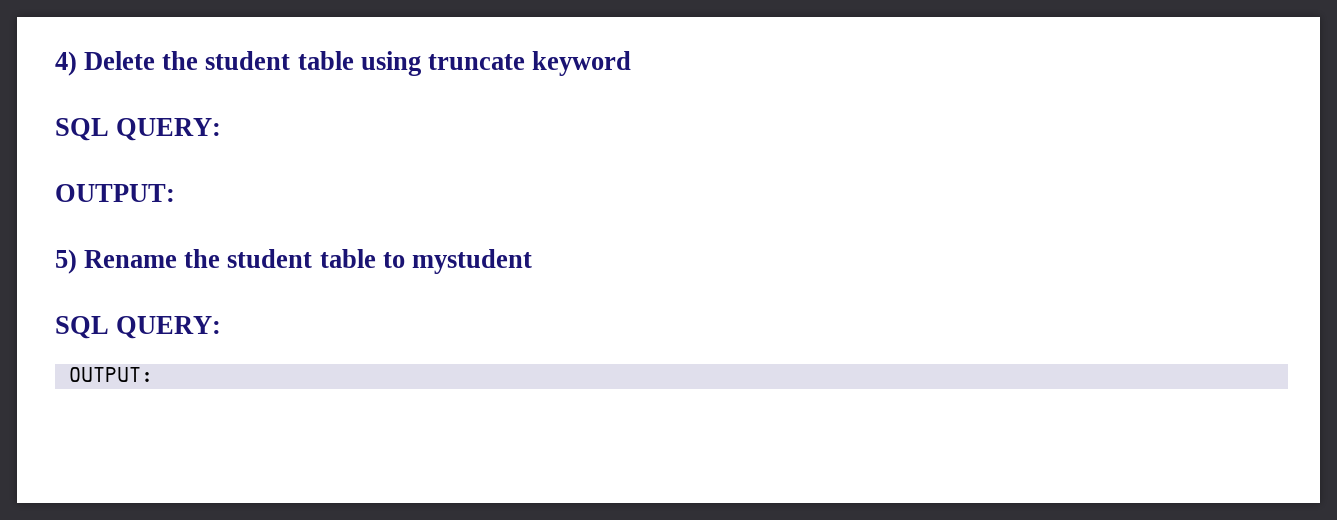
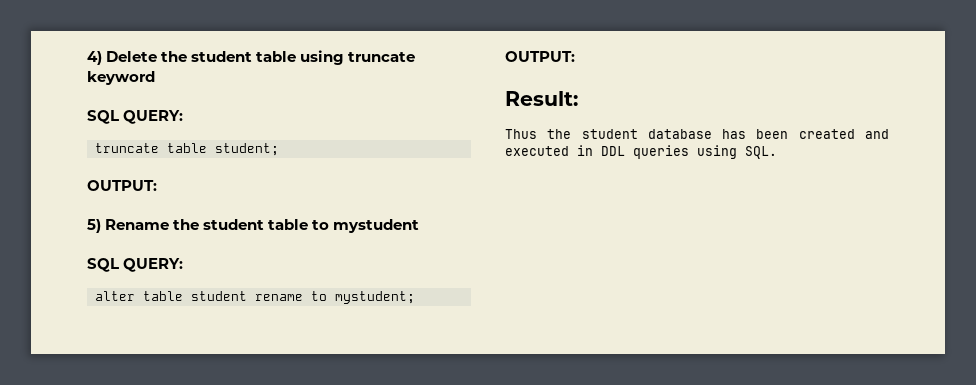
(222, 129) none -> [94,143,279,156] // truncate table student;
[68,367,153,382] OUTPUT: -> [94,291,415,304] [505,51,575,62] [505,91,578,106] [505,129,889,139] [505,145,777,159] alter table student rename to mystudent; // OUTPUT: // Result: // Thus the student database has been created and executed in DDL queries using SQL.

